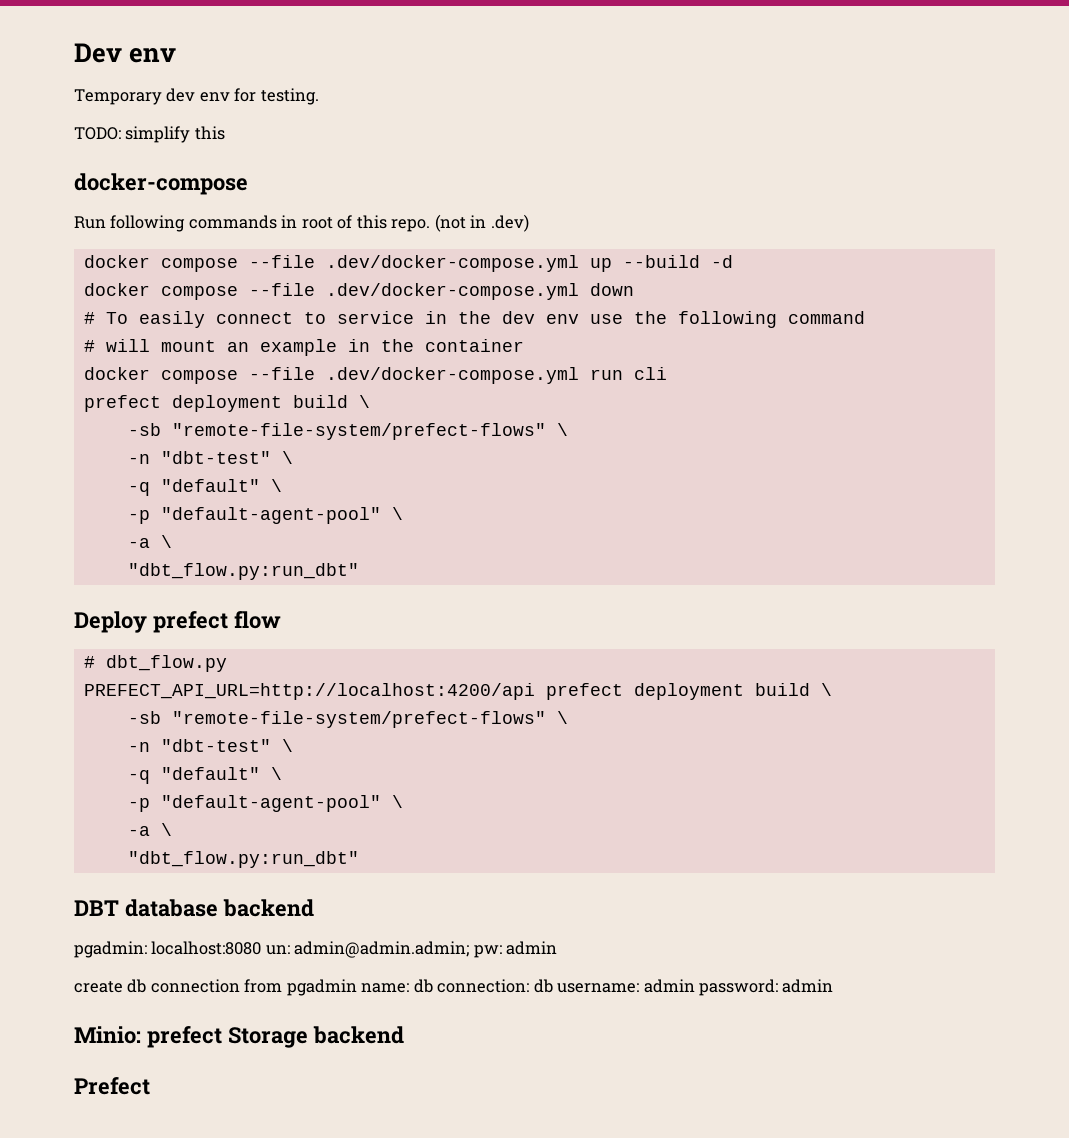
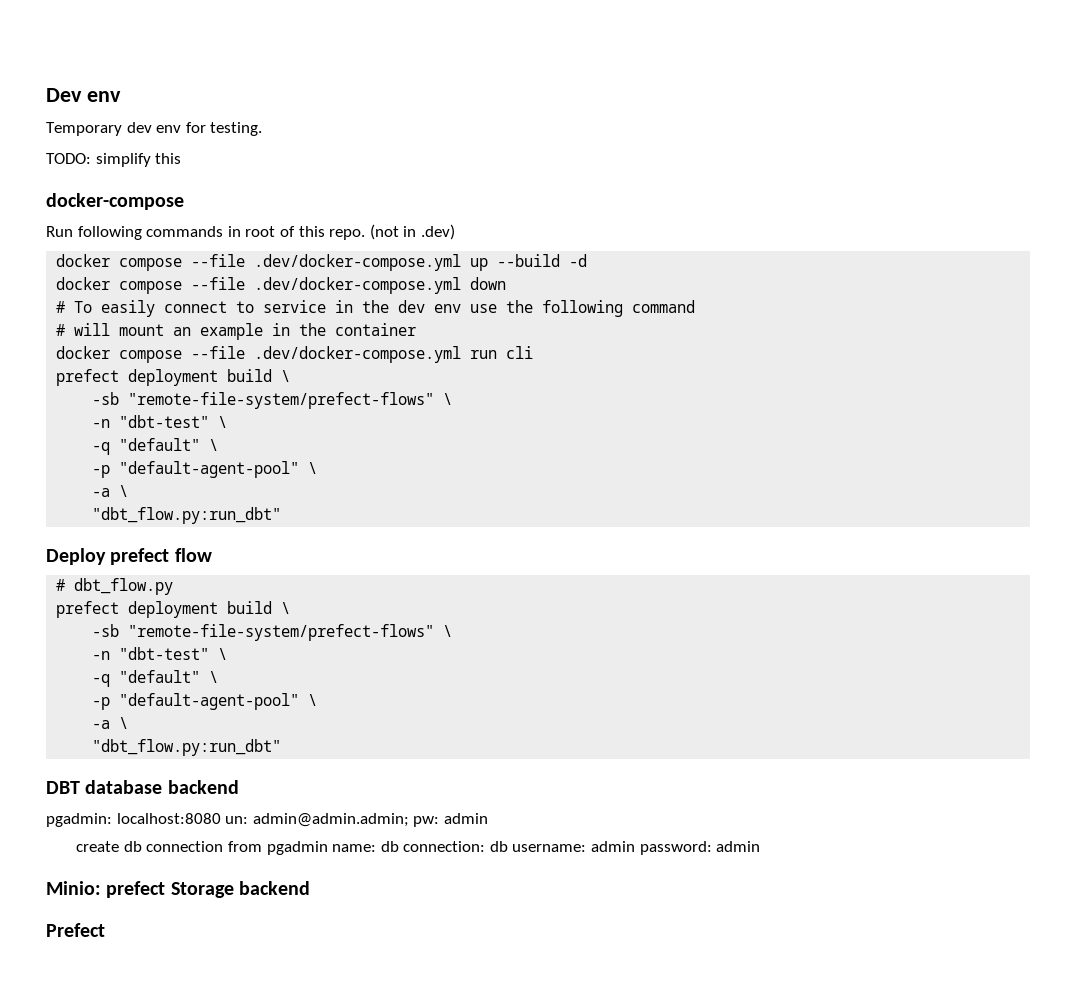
[83,683,535,700] PREFECT_API_URL=http://localhost:4200/api -> (174, 586) none

